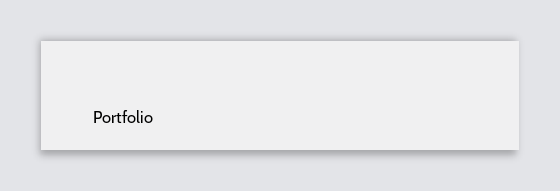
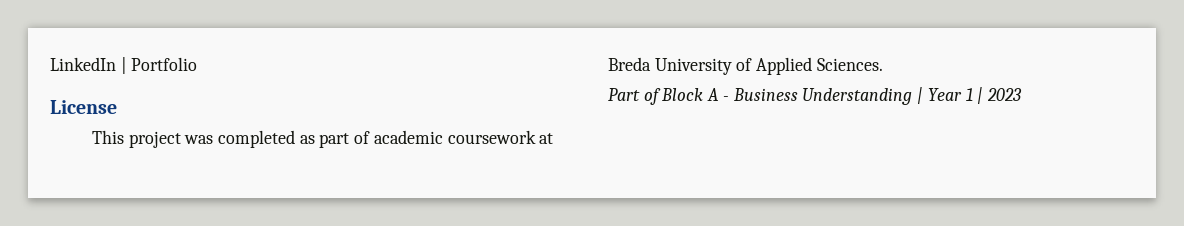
(93, 116) none -> [50,57,127,74] LinkedIn |
(153, 116) none -> [50,100,117,114] [91,130,554,148] [608,57,883,75] [608,87,1022,105] // License // This project was completed as part of academic coursework at Breda University of Applied Sciences. // Part of Block A - Business Understanding | Year 1 | 2023

